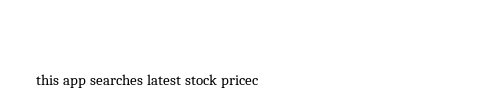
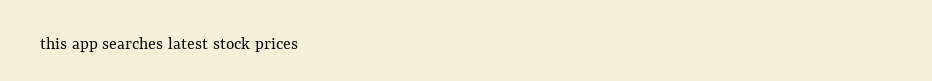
[220,75,258,88] pricec -> [254,38,298,52] prices

